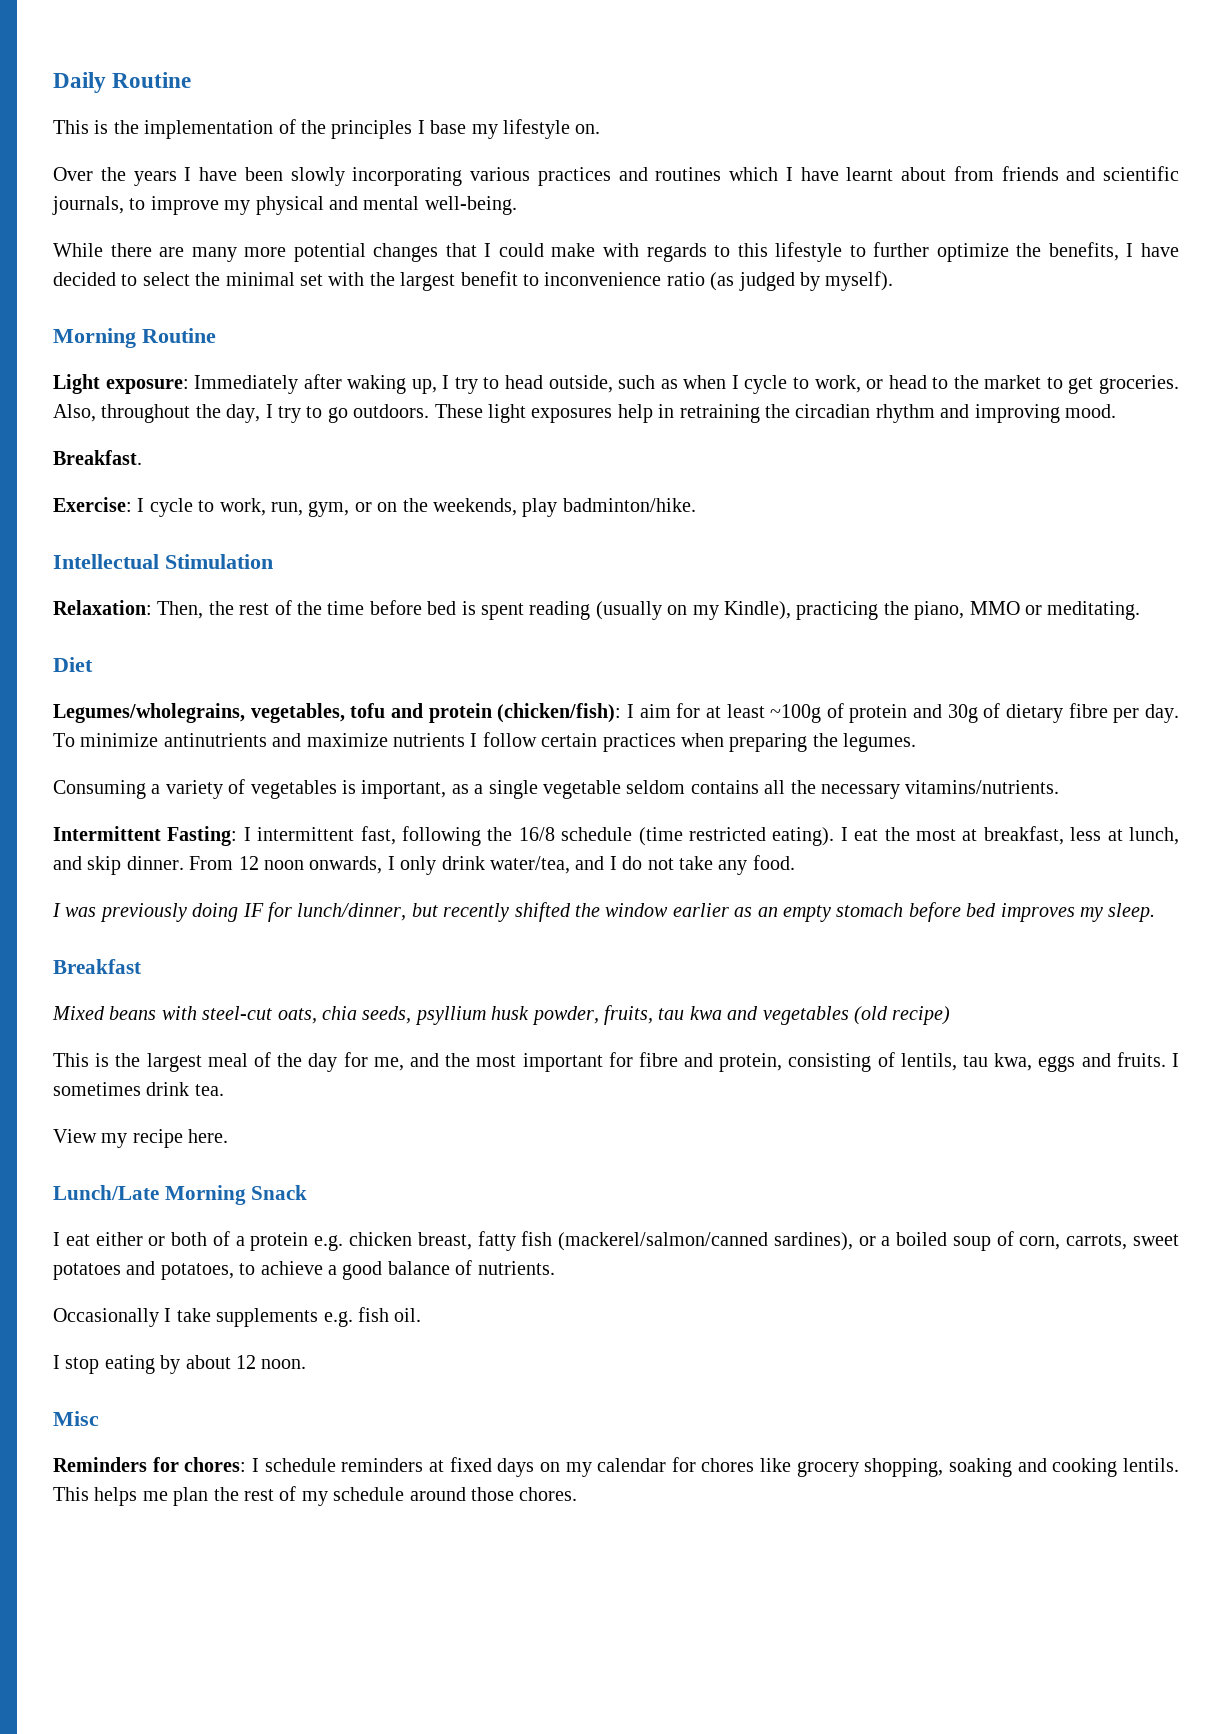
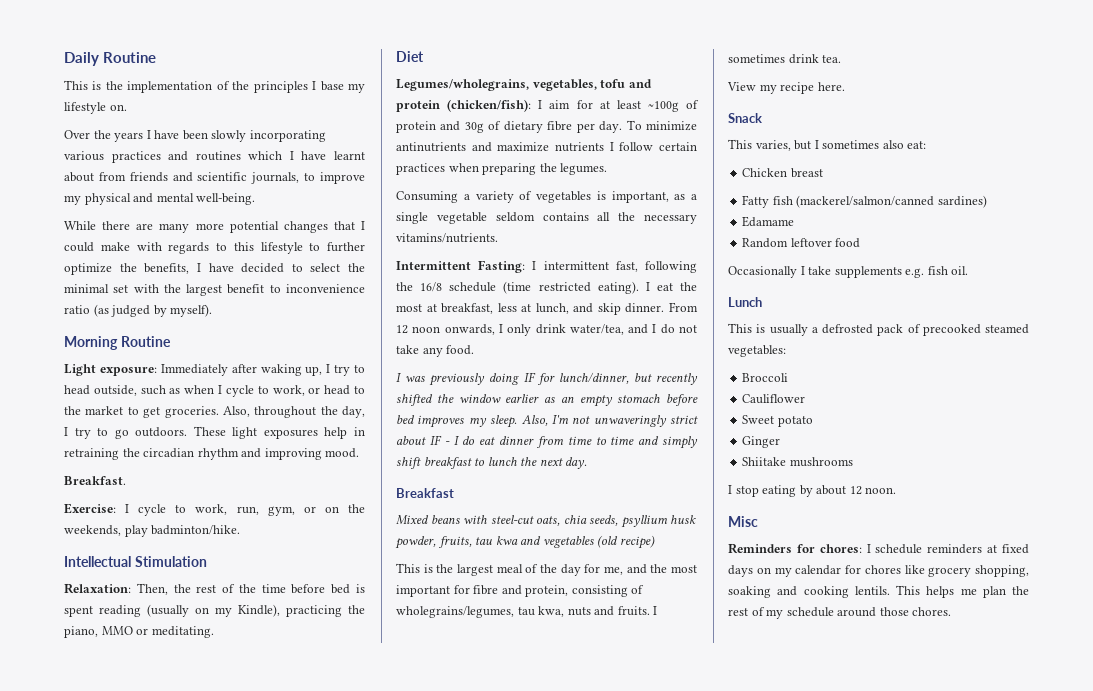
(1156, 912) none -> [521,415,698,427] [396,435,698,449] [396,457,588,469] Also, I'm not unwaveringly strict about IF - I do eat dinner from time to time and simply shift breakfast to lunch the next day.
[900,1053,957,1071] lentils, -> [396,606,514,618] wholegrains/legumes,
[1038,1056,1076,1072] eggs -> [567,607,591,616] nuts
[53,1185,246,1205] Lunch/Late Morning -> (845, 86) none
[53,1231,1179,1251] [53,1260,555,1280] I eat either or both of a protein e.g. chicken breast, fatty fish (mackerel/salmon/canned sardines), or a boiled soup of corn, carrots, sweet potatoes and potatoes, to achieve a good balance of nutrients. -> [728,139,927,151] [742,168,823,178] [742,195,987,208] [742,216,795,227] [742,238,861,248] This varies, but I sometimes also eat: // Chicken breast // Fatty fish (mackerel/salmon/canned sardines) // Edamame // Random leftover food
(422, 1315) none -> [728,297,762,307] [728,323,1029,336] [728,345,786,357] [742,373,789,382] [742,394,806,404] [742,415,813,427] [742,436,781,448] [742,457,853,467] // Lunch // This is usually a defrosted pack of precooked steamed vegetables: // Broccoli // Cauliflower // Sweet potato // Ginger // Shiitake mushrooms

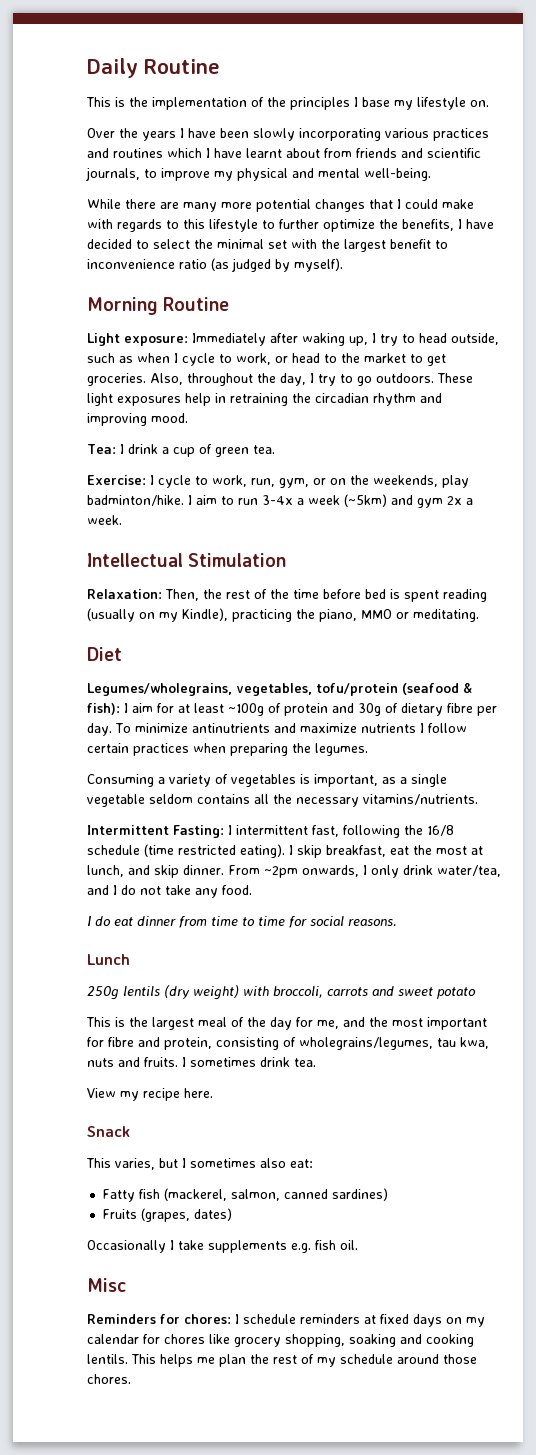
[64,476,126,485] Breakfast. -> [87,444,275,457] Tea: I drink a cup of green tea.
(241, 530) none -> [188,494,473,508] [87,515,122,525] I aim to run 3-4x a week (~5km) and gym 2x a week.
[600,79,652,88] [396,99,532,112] tofu and protein (chicken/fish): -> [316,682,472,696] [87,703,120,715] tofu/protein (seafood & fish):
(650, 286) none -> [297,845,386,858] skip breakfast,
[441,303,532,314] breakfast, less at -> (483, 850) none
[396,325,441,334] 12 noon -> [264,866,298,878] ~2pm
[405,372,698,386] [396,394,698,407] [396,415,698,428] [396,435,460,445] was previously doing IF for lunch/dinner, but recently shifted the window earlier as an empty stomach before bed improves my sleep. Also, I'm not unwaveringly strict about IF - I -> (92, 921) none
[638,436,698,449] [396,457,588,469] [396,488,454,498] [396,515,697,528] [395,535,655,549] and simply shift breakfast to lunch the next day. // Breakfast // Mixed beans with steel-cut oats, chia seeds, psyllium husk powder, fruits, tau kwa and vegetables (old recipe) -> [289,916,397,928] [87,954,130,965] [87,985,476,1000] for social reasons. // Lunch // 250g lentils (dry weight) with broccoli, carrots and sweet potato
[742,168,823,178] // Chicken breast -> (313, 1163) none
[796,195,987,208] [742,216,795,227] [742,238,861,248] (mackerel/salmon/canned sardines) // Edamame // Random leftover food -> [164,1188,389,1201] [102,1208,233,1222] (mackerel, salmon, canned sardines) // Fruits (grapes, dates)
[728,297,762,307] [728,323,1029,336] [728,345,786,357] [742,373,789,382] [742,394,806,404] [742,415,813,427] [742,436,781,448] [742,457,853,467] [728,485,897,497] // Lunch // This is usually a defrosted pack of precooked steamed vegetables: // Broccoli // Cauliflower // Sweet potato // Ginger // Shiitake mushrooms // I stop eating by about 12 noon. -> (358, 1245) none

